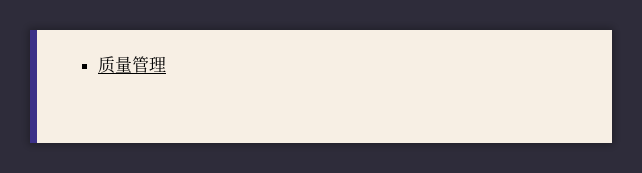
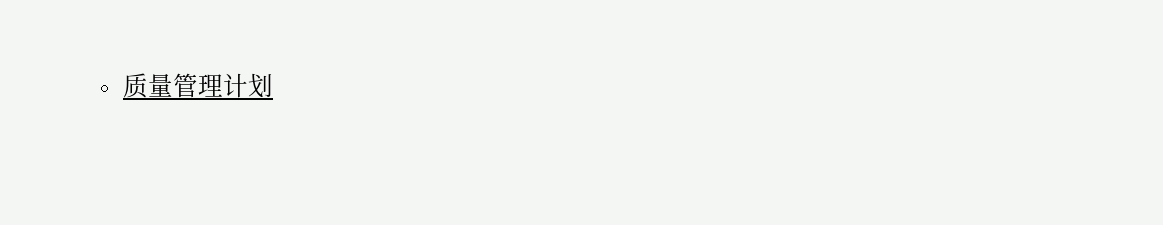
(166, 64) none -> [222,73,273,98] 计划

